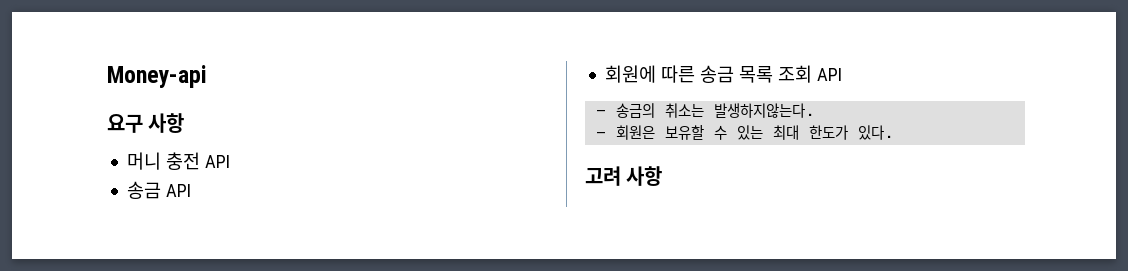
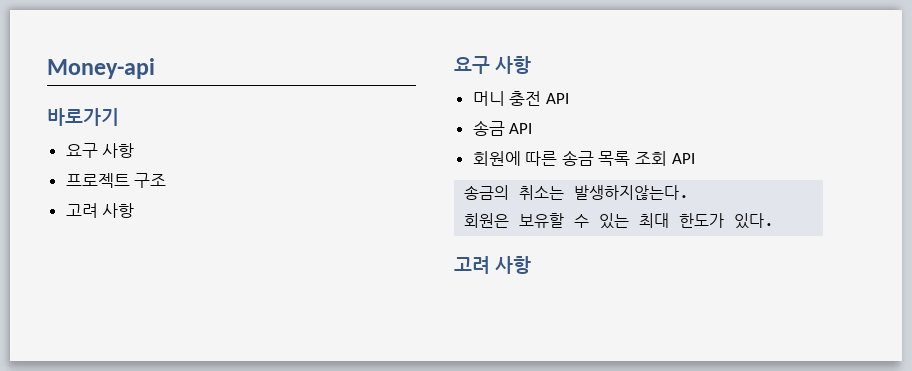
(206, 76) none -> [47,108,119,126] [65,143,135,158] [65,173,167,188] [65,203,135,218] // 바로가기 // 요구 사항 // 프로젝트 구조 // 고려 사항
[596,110,607,116] - -> (695, 158) none
[596,132,607,138] - -> (690, 192) none

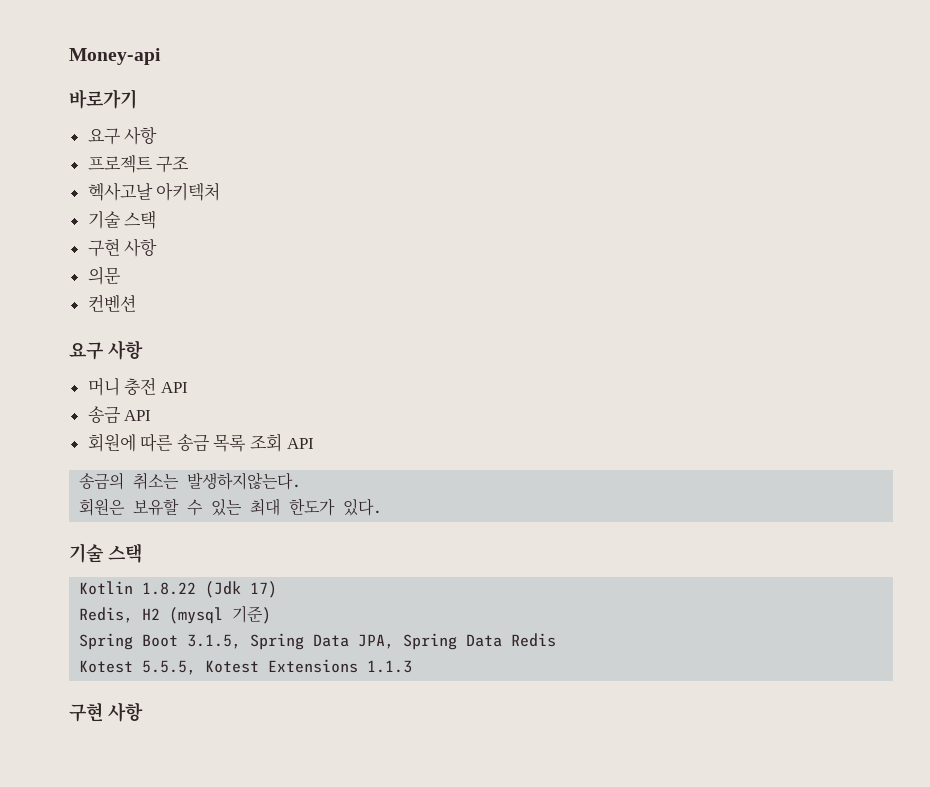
[65,203,135,218] 고려 사항 -> [87,182,221,201] [87,211,157,229] [87,238,158,257] [87,266,121,285] [87,294,136,312] 헥사고날 아키텍처 // 기술 스택 // 구현 사항 // 의문 // 컨벤션
[454,256,490,274] 고려 -> [69,543,142,563] [79,581,278,598] [79,605,272,624] [79,633,557,650] [79,659,413,675] [69,702,103,722] 기술 스택 // Kotlin 1.8.22 (Jdk 17) // Redis, H2 (mysql 기준) // Spring Boot 3.1.5, Spring Data JPA, Spring Data Redis // Kotest 5.5.5, Kotest Extensions 1.1.3 // 구현

